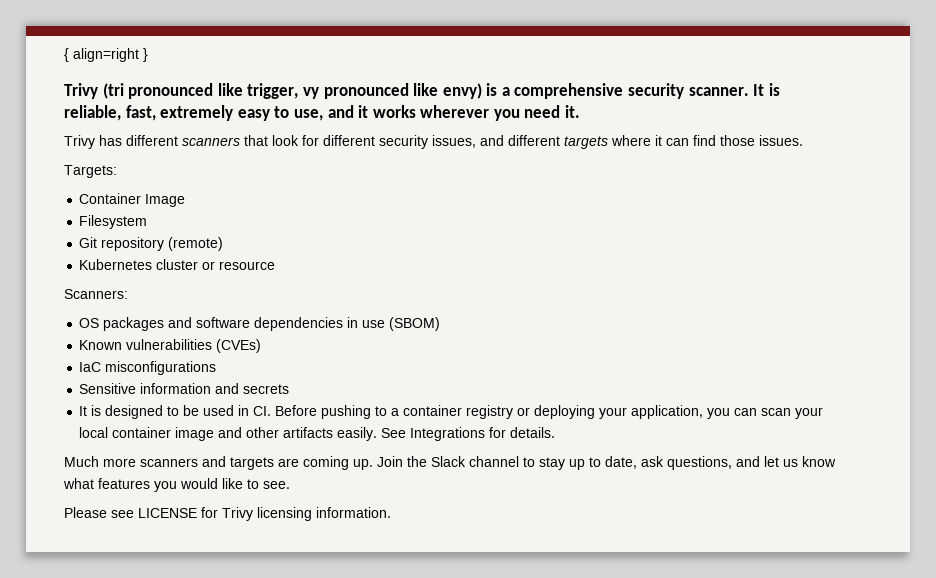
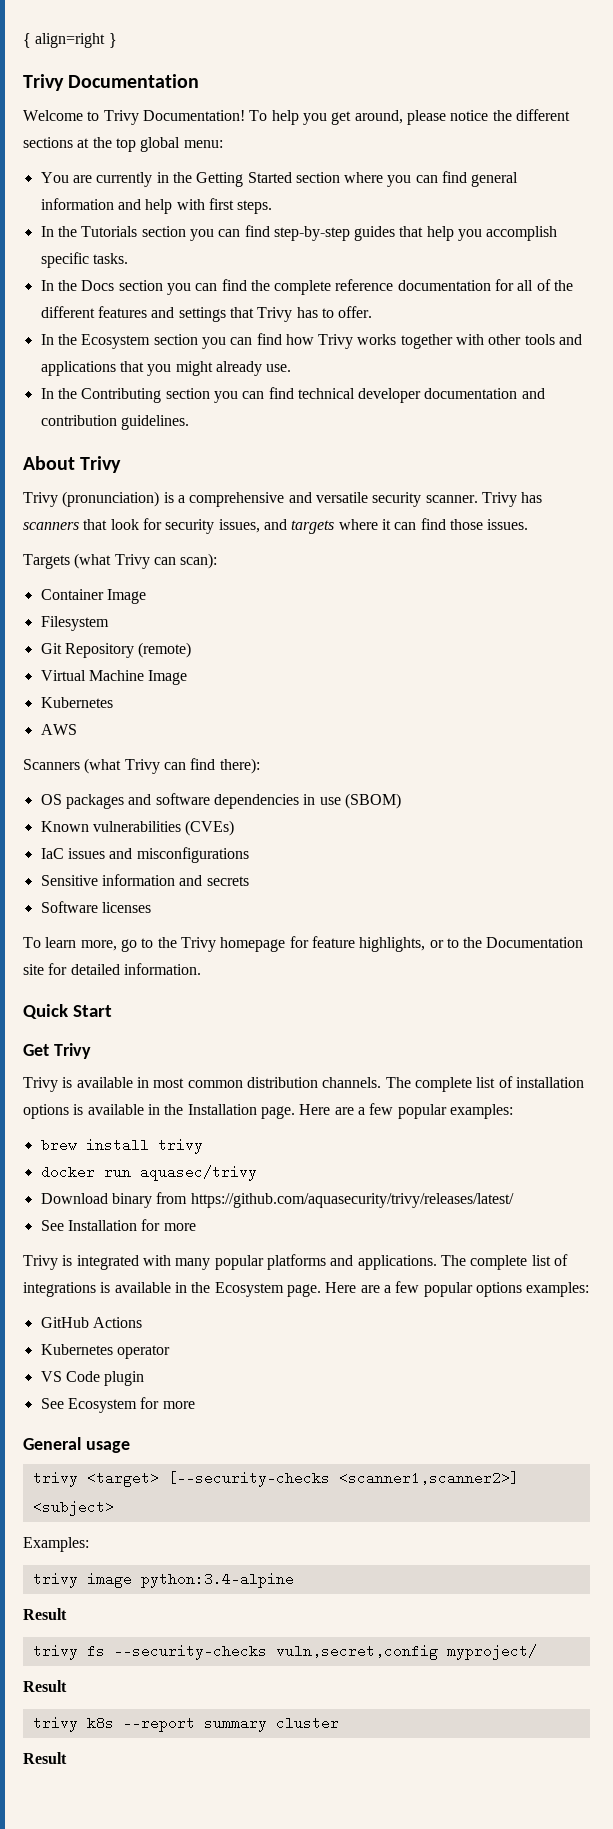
[102,83,780,99] [64,105,581,121] [64,135,178,149] (tri pronounced like trigger, vy pronounced like envy) is a comprehensive security scanner. It is reliable, fast, extremely easy to use, and it works wherever you need it. // Trivy has different -> [68,74,200,88] [23,109,570,125] [23,137,223,152] [40,171,519,187] [40,198,273,214] [40,225,558,241] [40,252,128,268] [40,279,574,295] [40,306,373,322] [40,333,583,349] [40,361,292,376] [40,387,545,403] [40,415,189,430] [23,456,122,473] [23,491,543,507] Documentation // Welcome to Trivy Documentation! To help you get around, please notice the different sections at the top global menu: // You are currently in the Getting Started section where you can find general information and help with first steps. // In the Tutorials section you can find step-by-step guides that help you accomplish specific tasks. // In the Docs section you can find the complete reference documentation for all of the different features and settings that Trivy has to offer. // In the Ecosystem section you can find how Trivy works together with other tools and applications that you might already use. // In the Contributing section you can find technical developer documentation and contribution guidelines. // About Trivy // Trivy (pronunciation) is a comprehensive and versatile security scanner. Trivy has
[323,135,375,146] different -> (162, 524) none
[508,135,560,146] different -> (287, 524) none
[64,165,117,178] Targets: -> [23,553,218,569] Targets (what Trivy can scan):
[101,237,165,251] repository -> [64,643,134,658] Repository
[79,259,276,270] [64,289,128,299] Kubernetes cluster or resource // Scanners: -> [40,670,188,685] [40,697,113,708] [40,724,77,735] [23,758,260,774] Virtual Machine Image // Kubernetes // AWS // Scanners (what Trivy can find there):
(102, 367) none -> [67,848,133,859] issues and
[79,405,824,419] [79,427,556,441] [64,456,836,470] [63,478,290,492] [64,507,391,521] It is designed to be used in CI. Before pushing to a container registry or deploying your application, you can scan your local container image and other artifacts easily. See Integrations for details. // Much more scanners and targets are coming up. Join the Slack channel to stay up to date, ask questions, and let us know what features you would like to see. // Please see LICENSE for Trivy licensing information. -> [40,901,151,913] [23,936,584,952] [23,963,201,975] [23,1004,112,1019] [23,1043,91,1059] [23,1076,584,1092] [23,1103,513,1119] [40,1138,203,1154] [40,1165,257,1181] [40,1192,514,1208] [40,1219,196,1231] [23,1254,568,1270] [23,1281,590,1297] [40,1317,142,1328] [40,1344,170,1359] [40,1371,145,1386] [40,1397,195,1413] [23,1437,130,1453] [32,1471,519,1487] [32,1500,114,1516] [23,1537,89,1552] [32,1572,294,1588] [23,1608,67,1620] [32,1644,537,1660] [23,1680,67,1692] [32,1716,339,1732] [23,1752,67,1764] Software licenses // To learn more, go to the Trivy homepage for feature highlights, or to the Documentation site for detailed information. // Quick Start // Get Trivy // Trivy is available in most common distribution channels. The complete list of installation options is available in the Installation page. Here are a few popular examples: // brew install trivy // docker run aquasec/trivy // Download binary from https://github.com/aquasecurity/trivy/releases/latest/ // See Installation for more // Trivy is integrated with many popular platforms and applications. The complete list of integrations is available in the Ecosystem page. Here are a few popular options examples: // GitHub Actions // Kubernetes operator // VS Code plugin // See Ecosystem for more // General usage // trivy <target> [--security-checks <scanner1,scanner2>] <subject> // Examples: // trivy image python:3.4-alpine // Result // trivy fs --security-checks vuln,secret,config myproject/ // Result // trivy k8s --report summary cluster // Result

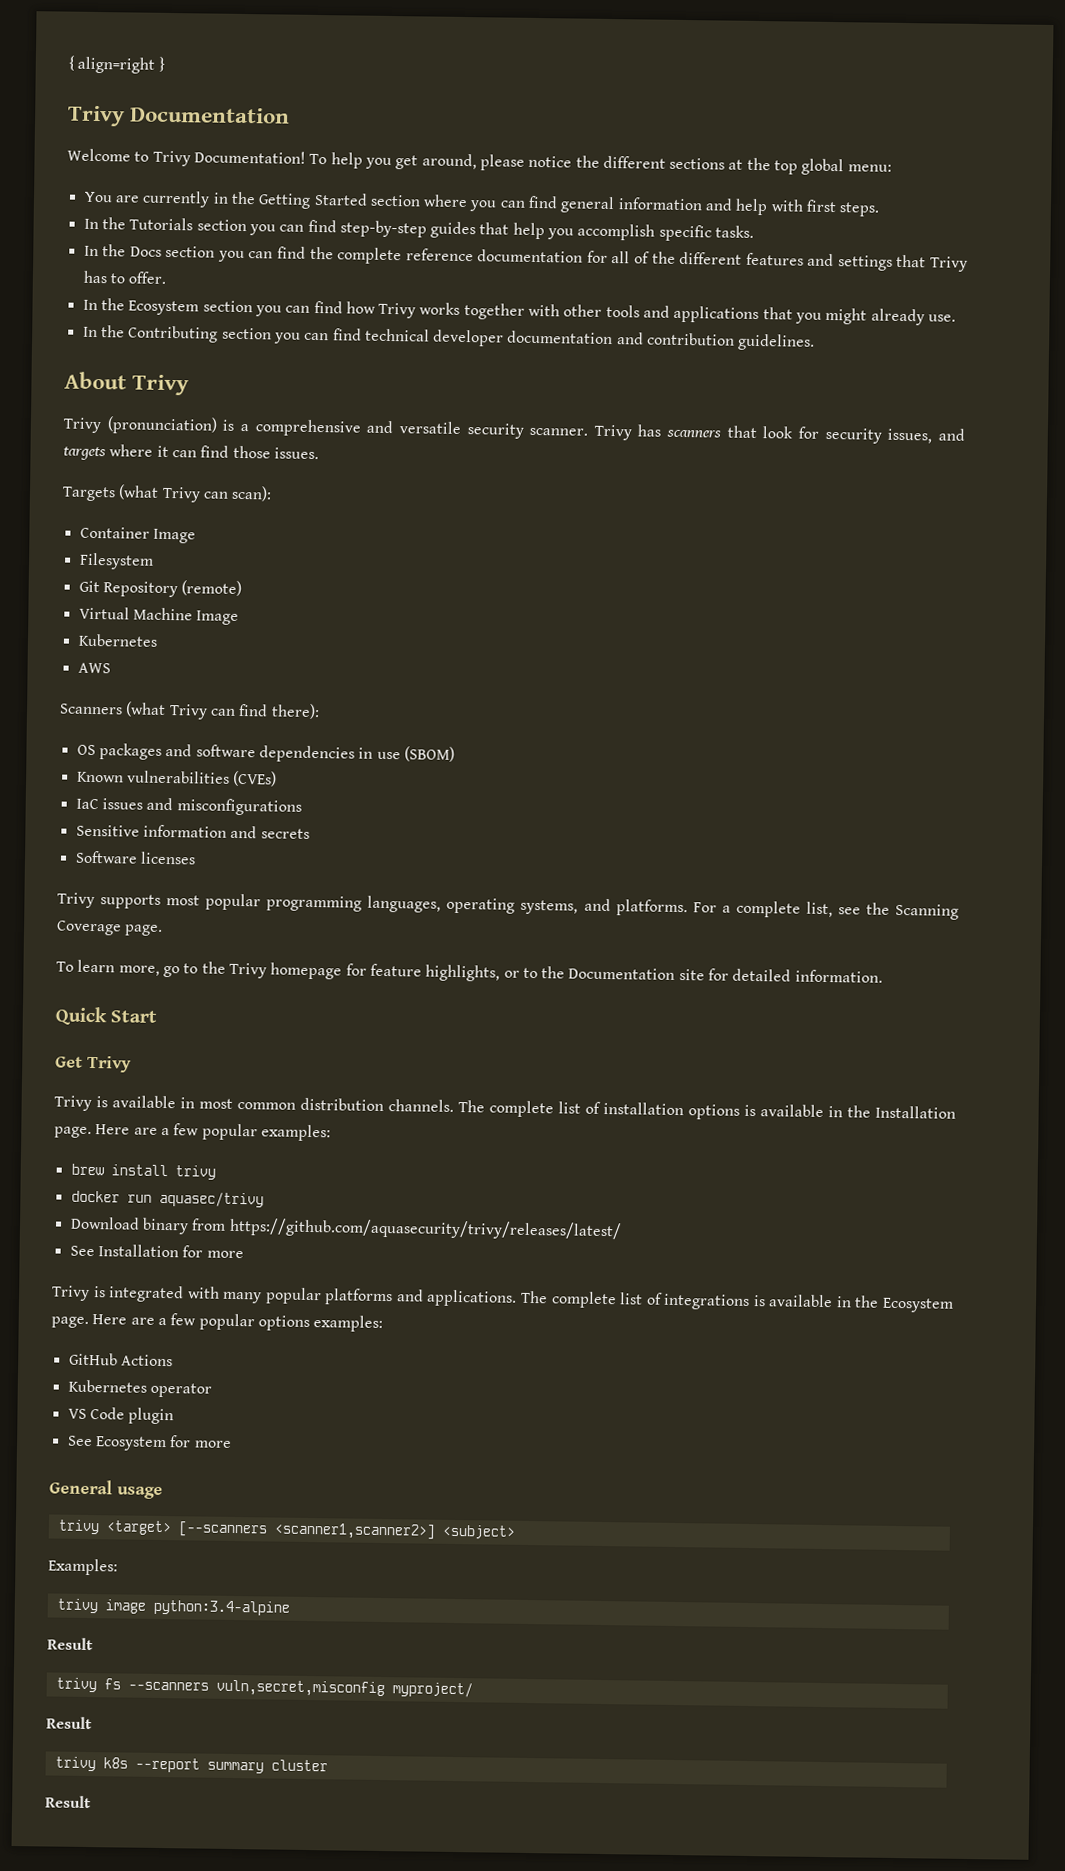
(151, 907) none -> [57,892,959,920] [56,920,164,936] // Trivy supports most popular programming languages, operating systems, and platforms. For a complete list, see the Scanning Coverage page.
[167,1471,330,1487] [--security-checks -> [177,1521,267,1538] [--scanners
[113,1644,438,1660] --security-checks vuln,secret,config -> [127,1679,385,1698] --scanners vuln,secret,misconfig

